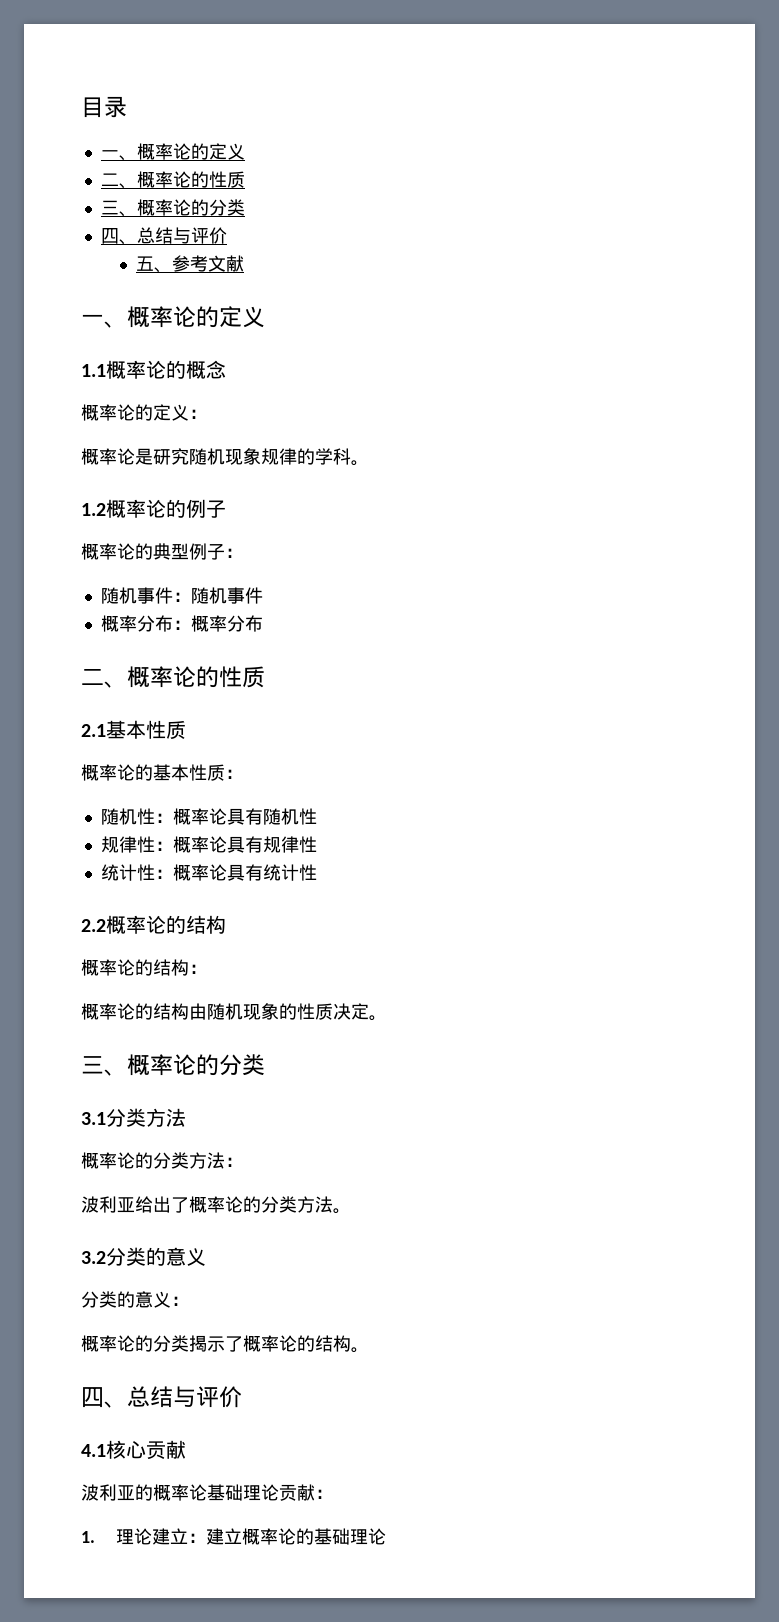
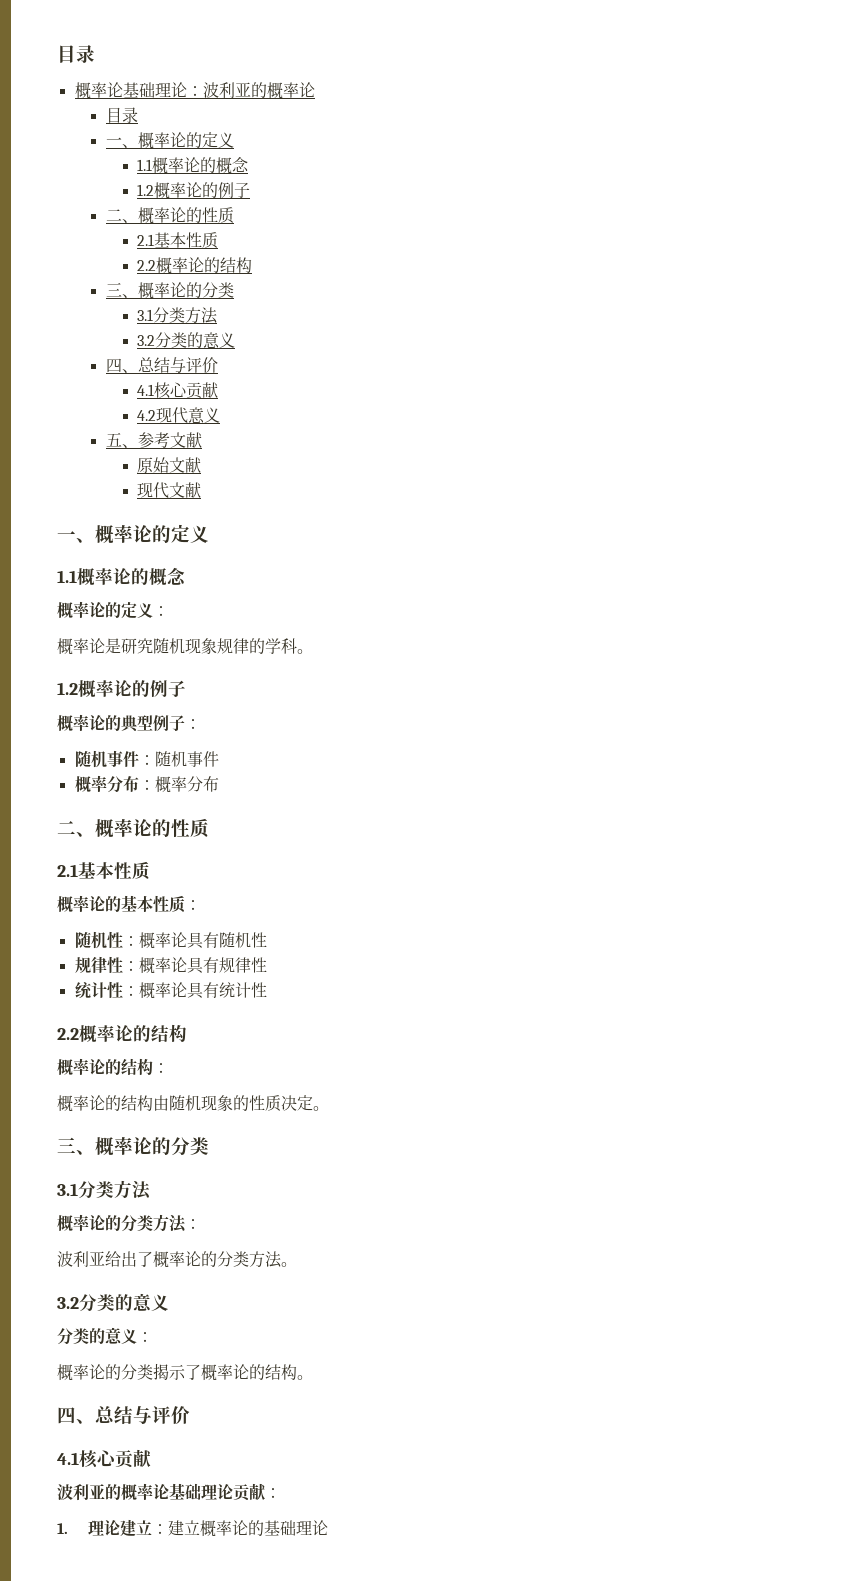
[81,96,127,118] [100,143,245,161] [100,171,245,189] [100,199,245,217] [100,227,227,245] 目录 // 一、概率论的定义 // 二、概率论的性质 // 三、概率论的分类 // 四、总结与评价 -> [57,45,95,63] [74,82,315,99] [105,107,138,123] [105,132,234,149] [137,157,250,174] [137,182,251,199] [105,207,234,224] [137,232,219,249] [137,257,253,274] [105,282,234,299] [137,307,219,324] [137,332,236,349] [105,357,218,373] [137,382,219,399] [137,407,221,424] 目录 // 概率论基础理论：波利亚的概率论 // 目录 // 一、概率论的定义 // 1.1概率论的概念 // 1.2概率论的例子 // 二、概率论的性质 // 2.1基本性质 // 2.2概率论的结构 // 三、概率论的分类 // 3.1分类方法 // 3.2分类的意义 // 四、总结与评价 // 4.1核心贡献 // 4.2现代意义
(245, 263) none -> [137,457,202,473] [137,482,202,499] // 原始文献 // 现代文献

